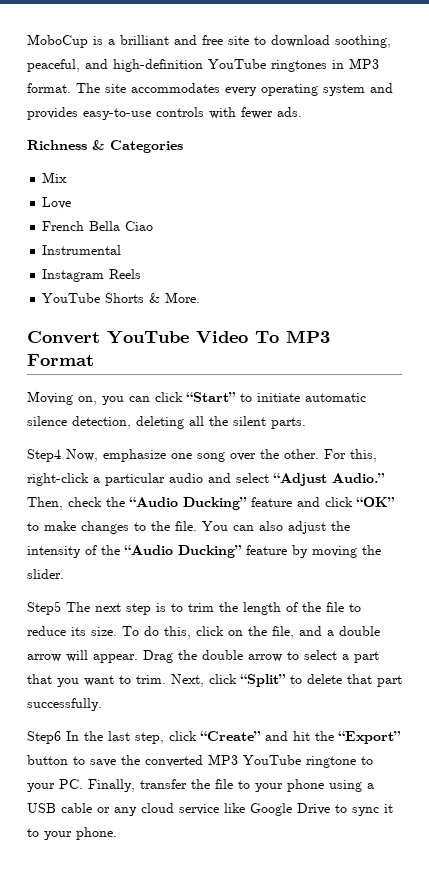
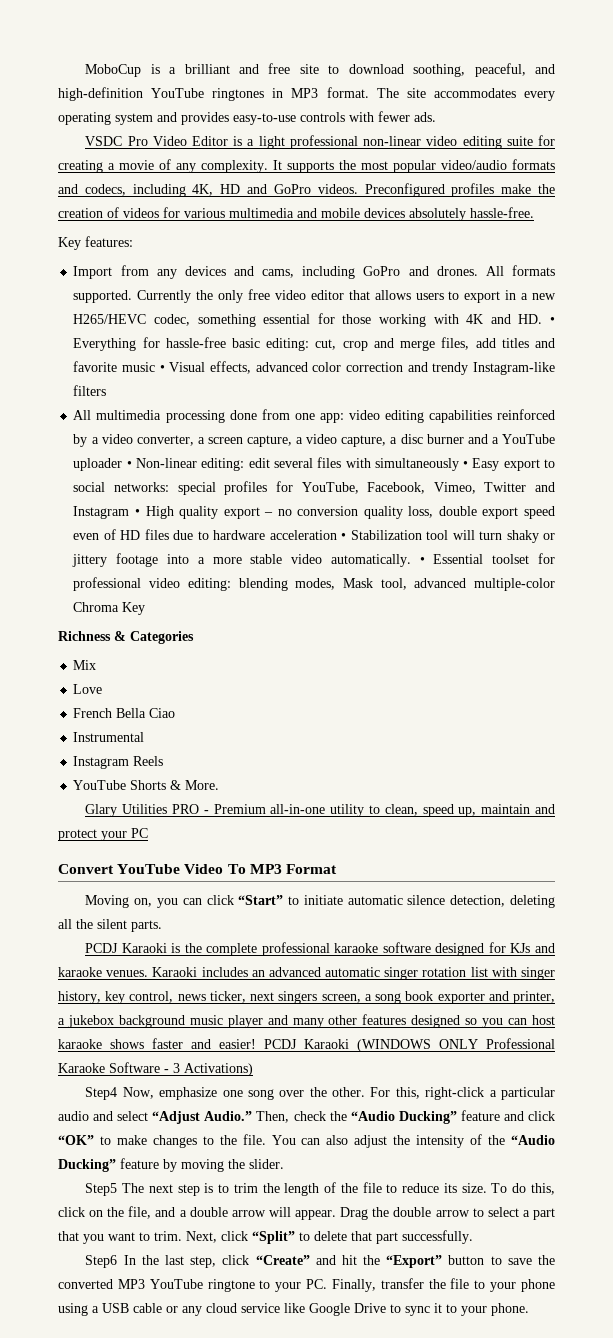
(302, 112) none -> [85,135,555,149] [58,159,555,173] [58,183,555,197] [58,207,534,221] [58,236,133,250] [73,265,555,279] [73,289,556,303] [73,313,556,327] [73,337,556,351] [73,361,556,375] [73,385,107,396] [73,409,555,423] [73,434,556,447] [73,457,556,471] [73,481,555,495] [73,506,556,519] [73,529,556,543] [72,553,556,567] [73,577,555,591] [73,602,146,615] // VSDC Pro Video Editor is a light professional non-linear video editing suite for creating a movie of any complexity. It supports the most popular video/audio formats and codecs, including 4K, HD and GoPro videos. Preconfigured profiles make the creation of videos for various multimedia and mobile devices absolutely hassle-free. // Key features: // Import from any devices and cams, including GoPro and drones. All formats supported. Сurrently the only free video editor that allows users to export in a new H265/HEVC codec, something essential for those working with 4K and HD. • Everything for hassle-free basic editing: cut, crop and merge files, add titles and favorite music • Visual effects, advanced color correction and trendy Instagram-like filters // All multimedia processing done from one app: video editing capabilities reinforced by a video converter, a screen capture, a video capture, a disc burner and a YouTube uploader • Non-linear editing: edit several files with simultaneously • Easy export to social networks: special profiles for YouTube, Facebook, Vimeo, Twitter and Instagram • High quality export – no conversion quality loss, double export speed even of HD files due to hardware acceleration • Stabilization tool will turn shaky or jittery footage into a more stable video automatically. • Essential toolset for professional video editing: blending modes, Mask tool, advanced multiple-color Chroma Key
(201, 297) none -> [85,804,556,817] [58,828,148,841] // Glary Utilities PRO - Premium all-in-one utility to clean, speed up, maintain and protect your PC
(306, 423) none -> [85,942,555,956] [58,967,555,980] [58,991,555,1004] [58,1014,555,1028] [58,1038,555,1052] [58,1062,253,1076] // PCDJ Karaoki is the complete professional karaoke software designed for KJs and karaoke venues. Karaoki includes an advanced automatic singer rotation list with singer history, key control, news ticker, next singers screen, a song book exporter and printer, a jukebox background music player and many other features designed so you can host karaoke shows faster and easier! PCDJ Karaoki (WINDOWS ONLY Professional Karaoke Software - 3 Activations)

